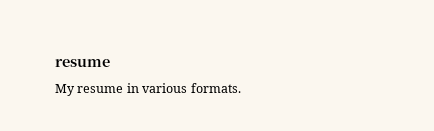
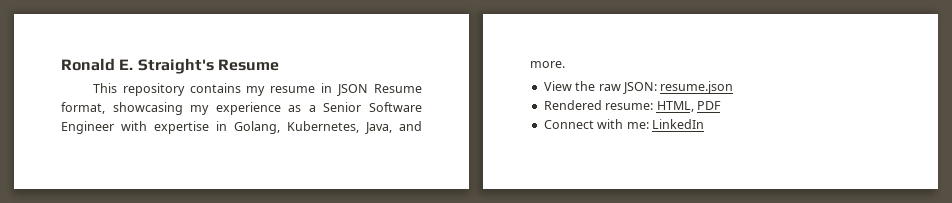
[55,58,110,67] [55,83,241,96] resume // My resume in various formats. -> [61,58,279,74] [92,83,422,96] [61,102,422,115] [61,121,422,134] [530,61,565,68] [543,81,734,94] [543,100,721,112] [543,119,704,129] Ronald E. Straight's Resume // This repository contains my resume in JSON Resume format, showcasing my experience as a Senior Software Engineer with expertise in Golang, Kubernetes, Java, and more. // View the raw JSON: resume.json // Rendered resume: HTML, PDF // Connect with me: LinkedIn

